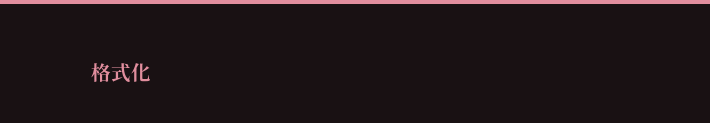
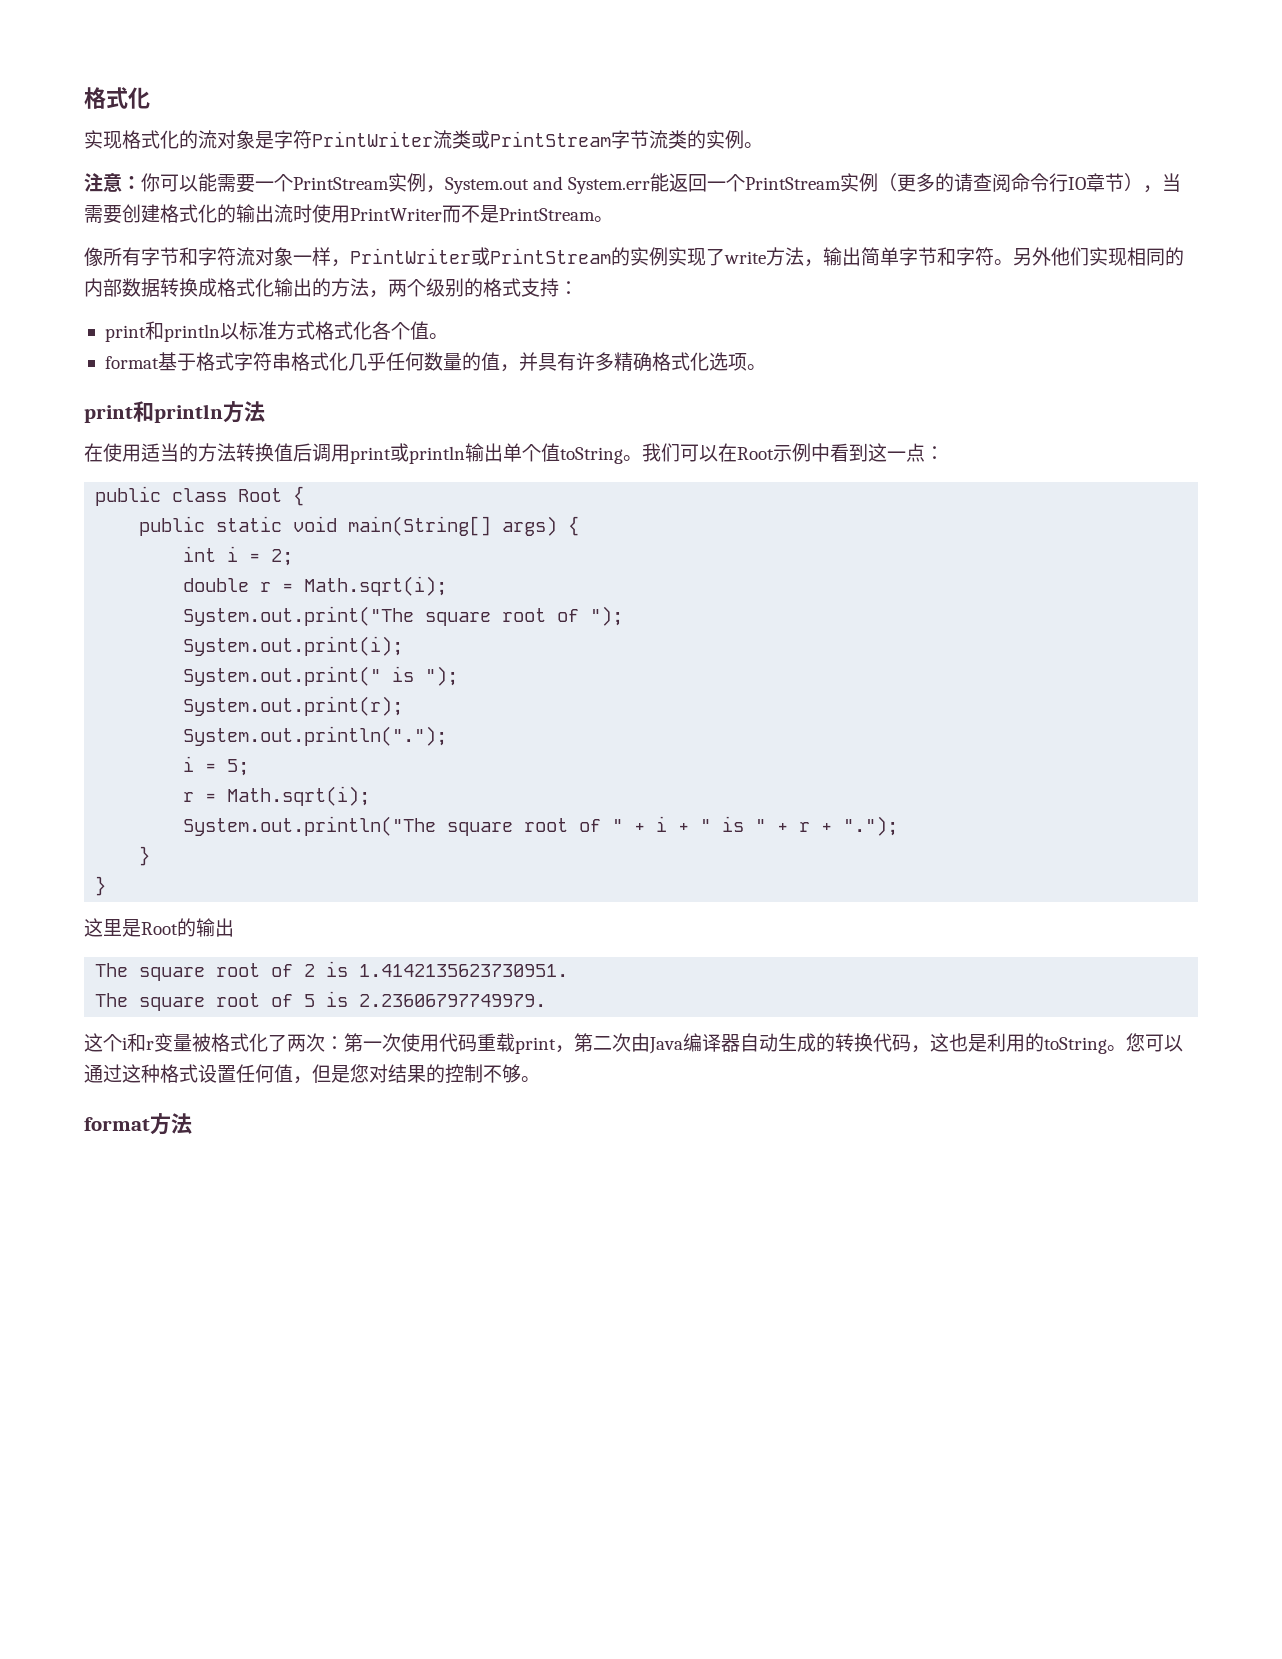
[91,63,151,83] 格式化 -> [84,87,150,109] [84,130,763,149] [84,173,1182,194] [84,204,613,224] [84,247,1184,267] [84,278,578,298] [104,321,448,342] [104,352,766,372] [84,401,265,423] [84,443,944,464] [95,486,305,506] [139,516,580,536] [183,546,294,566] [183,576,448,596] [183,606,624,626] [183,636,404,656] [183,666,459,686] [183,696,404,716] [183,726,448,746] [183,756,250,776] [183,786,371,806] [183,816,899,836] [139,846,151,866] [95,876,107,896] [84,918,234,937] [95,961,569,981] [95,991,547,1011] [84,1033,1183,1054] [84,1064,540,1084] [84,1113,192,1135] 格式化 // 实现格式化的流对象是字符PrintWriter流类或PrintStream字节流类的实例。 // 注意：你可以能需要一个PrintStream实例，System.out and System.err能返回一个PrintStream实例（更多的请查阅命令行IO章节），当需要创建格式化的输出流时使用PrintWriter而不是PrintStream。 // 像所有字节和字符流对象一样，PrintWriter或PrintStream的实例实现了write方法，输出简单字节和字符。另外他们实现相同的内部数据转换成格式化输出的方法，两个级别的格式支持： // print和println以标准方式格式化各个值。 // format基于格式字符串格式化几乎任何数量的值，并具有许多精确格式化选项。 // print和println方法 // 在使用适当的方法转换值后调用print或println输出单个值toString。我们可以在Root示例中看到这一点： // public class Root { // public static void main(String[] args) { // int i = 2; // double r = Math.sqrt(i); // System.out.print("The square root of "); // System.out.print(i); // System.out.print(" is "); // System.out.print(r); // System.out.println("."); // i = 5; // r = Math.sqrt(i); // System.out.println("The square root of " + i + " is " + r + "."); // } // } // 这里是Root的输出 // The square root of 2 is 1.4142135623730951. // The square root of 5 is 2.23606797749979. // 这个i和r变量被格式化了两次：第一次使用代码重载print，第二次由Java编译器自动生成的转换代码，这也是利用的toString。您可以通过这种格式设置任何值，但是您对结果的控制不够。 // format方法

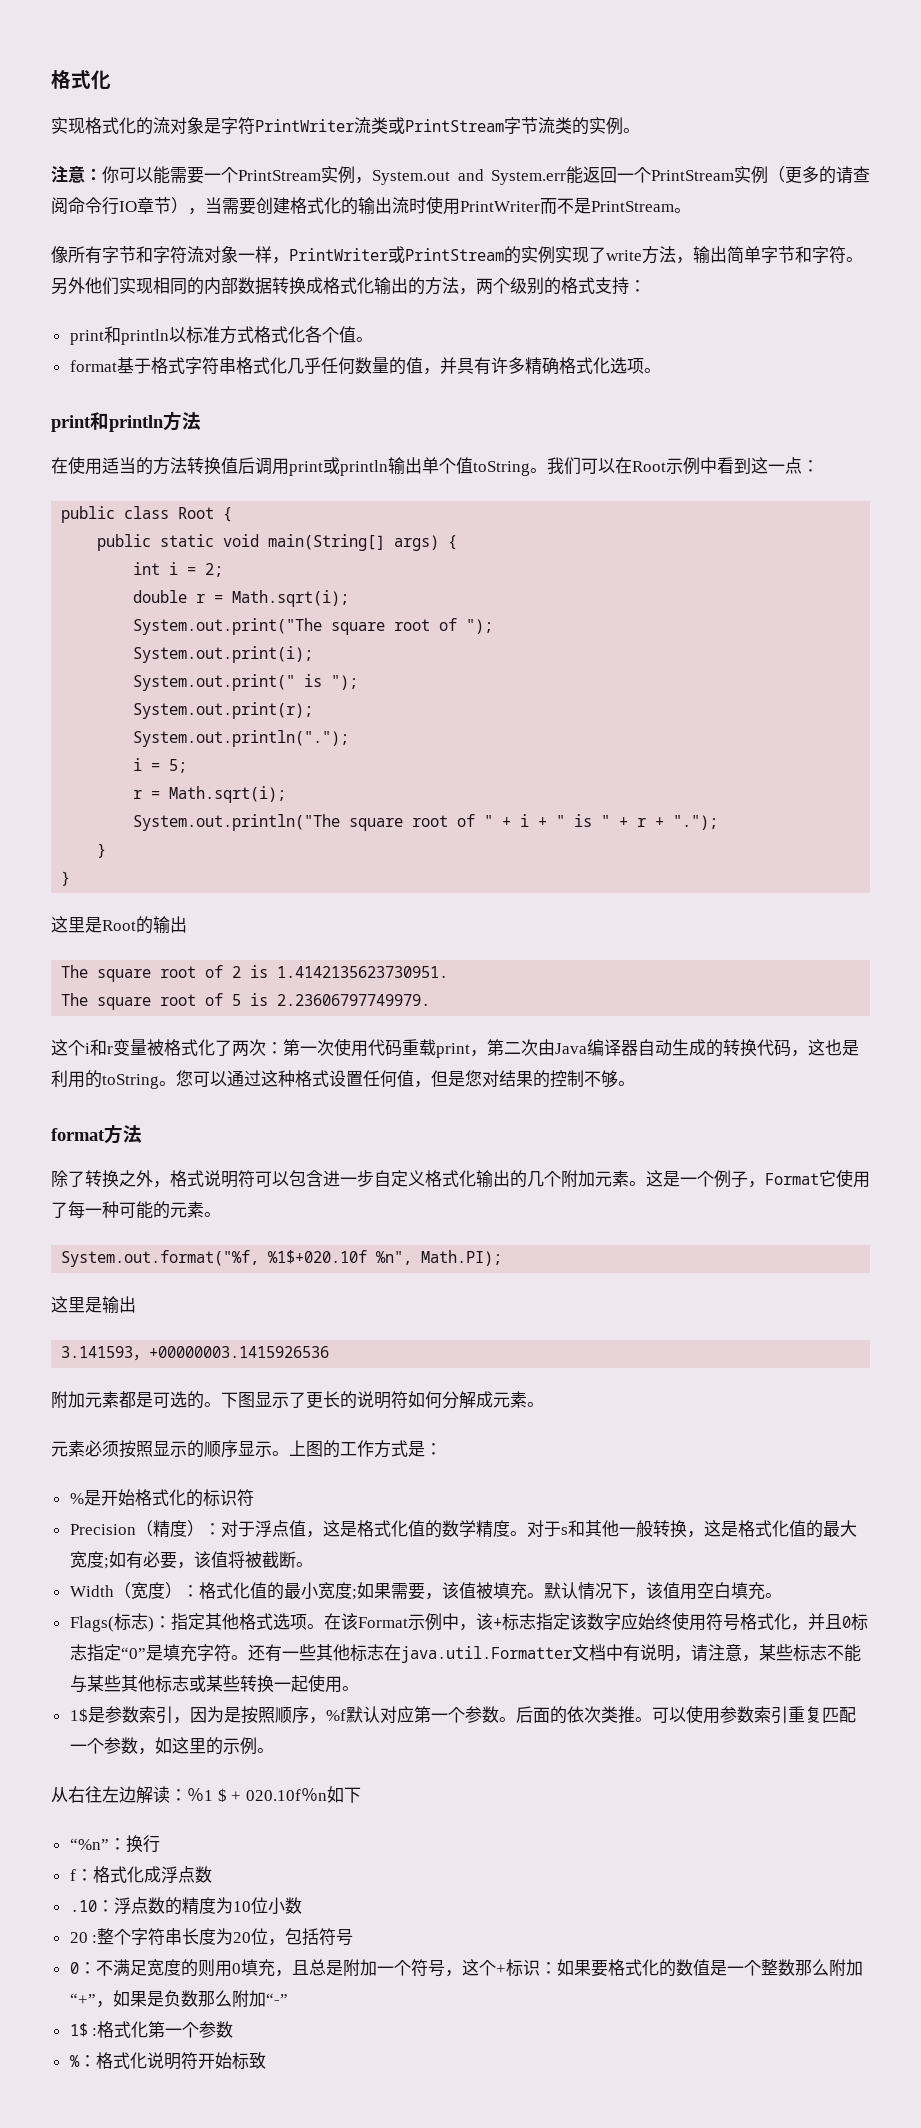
(192, 1123) none -> [51,1169,870,1188] [51,1201,221,1219] [61,1250,503,1267] [51,1296,136,1314] [61,1346,330,1361] [51,1391,544,1409] [51,1440,442,1458] [69,1489,254,1507] [69,1520,857,1538] [69,1551,313,1569] [69,1582,782,1600] [69,1612,868,1632] [69,1644,861,1663] [69,1674,359,1693] [69,1705,856,1724] [69,1737,274,1755] [51,1786,361,1804] [69,1835,160,1853] [69,1866,212,1883] [69,1897,302,1915] [69,1928,354,1946] [69,1959,863,1977] [69,1990,288,2008] [69,2021,234,2038] [69,2052,266,2070] // 除了转换之外，格式说明符可以包含进一步自定义格式化输出的几个附加元素。这是一个例子，Format它使用了每一种可能的元素。 // System.out.format("%f, %1$+020.10f %n", Math.PI); // 这里是输出 // 3.141593，+00000003.1415926536 // 附加元素都是可选的。下图显示了更长的说明符如何分解成元素。 // 元素必须按照显示的顺序显示。上图的工作方式是： // %是开始格式化的标识符 // Precision（精度）：对于浮点值，这是格式化值的数学精度。对于s和其他一般转换，这是格式化值的最大宽度;如有必要，该值将被截断。 // Width（宽度）：格式化值的最小宽度;如果需要，该值被填充。默认情况下，该值用空白填充。 // Flags(标志)：指定其他格式选项。在该Format示例中，该+标志指定该数字应始终使用符号格式化，并且0标志指定“0”是填充字符。还有一些其他标志在java.util.Formatter文档中有说明，请注意，某些标志不能与某些其他标志或某些转换一起使用。 // 1$是参数索引，因为是按照顺序，%f默认对应第一个参数。后面的依次类推。可以使用参数索引重复匹配一个参数，如这里的示例。 // 从右往左边解读：％1 $ + 020.10f％n如下 // “%n”：换行 // f：格式化成浮点数 // .10：浮点数的精度为10位小数 // 20 :整个字符串长度为20位，包括符号 // 0：不满足宽度的则用0填充，且总是附加一个符号，这个+标识：如果要格式化的数值是一个整数那么附加“+”，如果是负数那么附加“-” // 1$ :格式化第一个参数 // %：格式化说明符开始标致

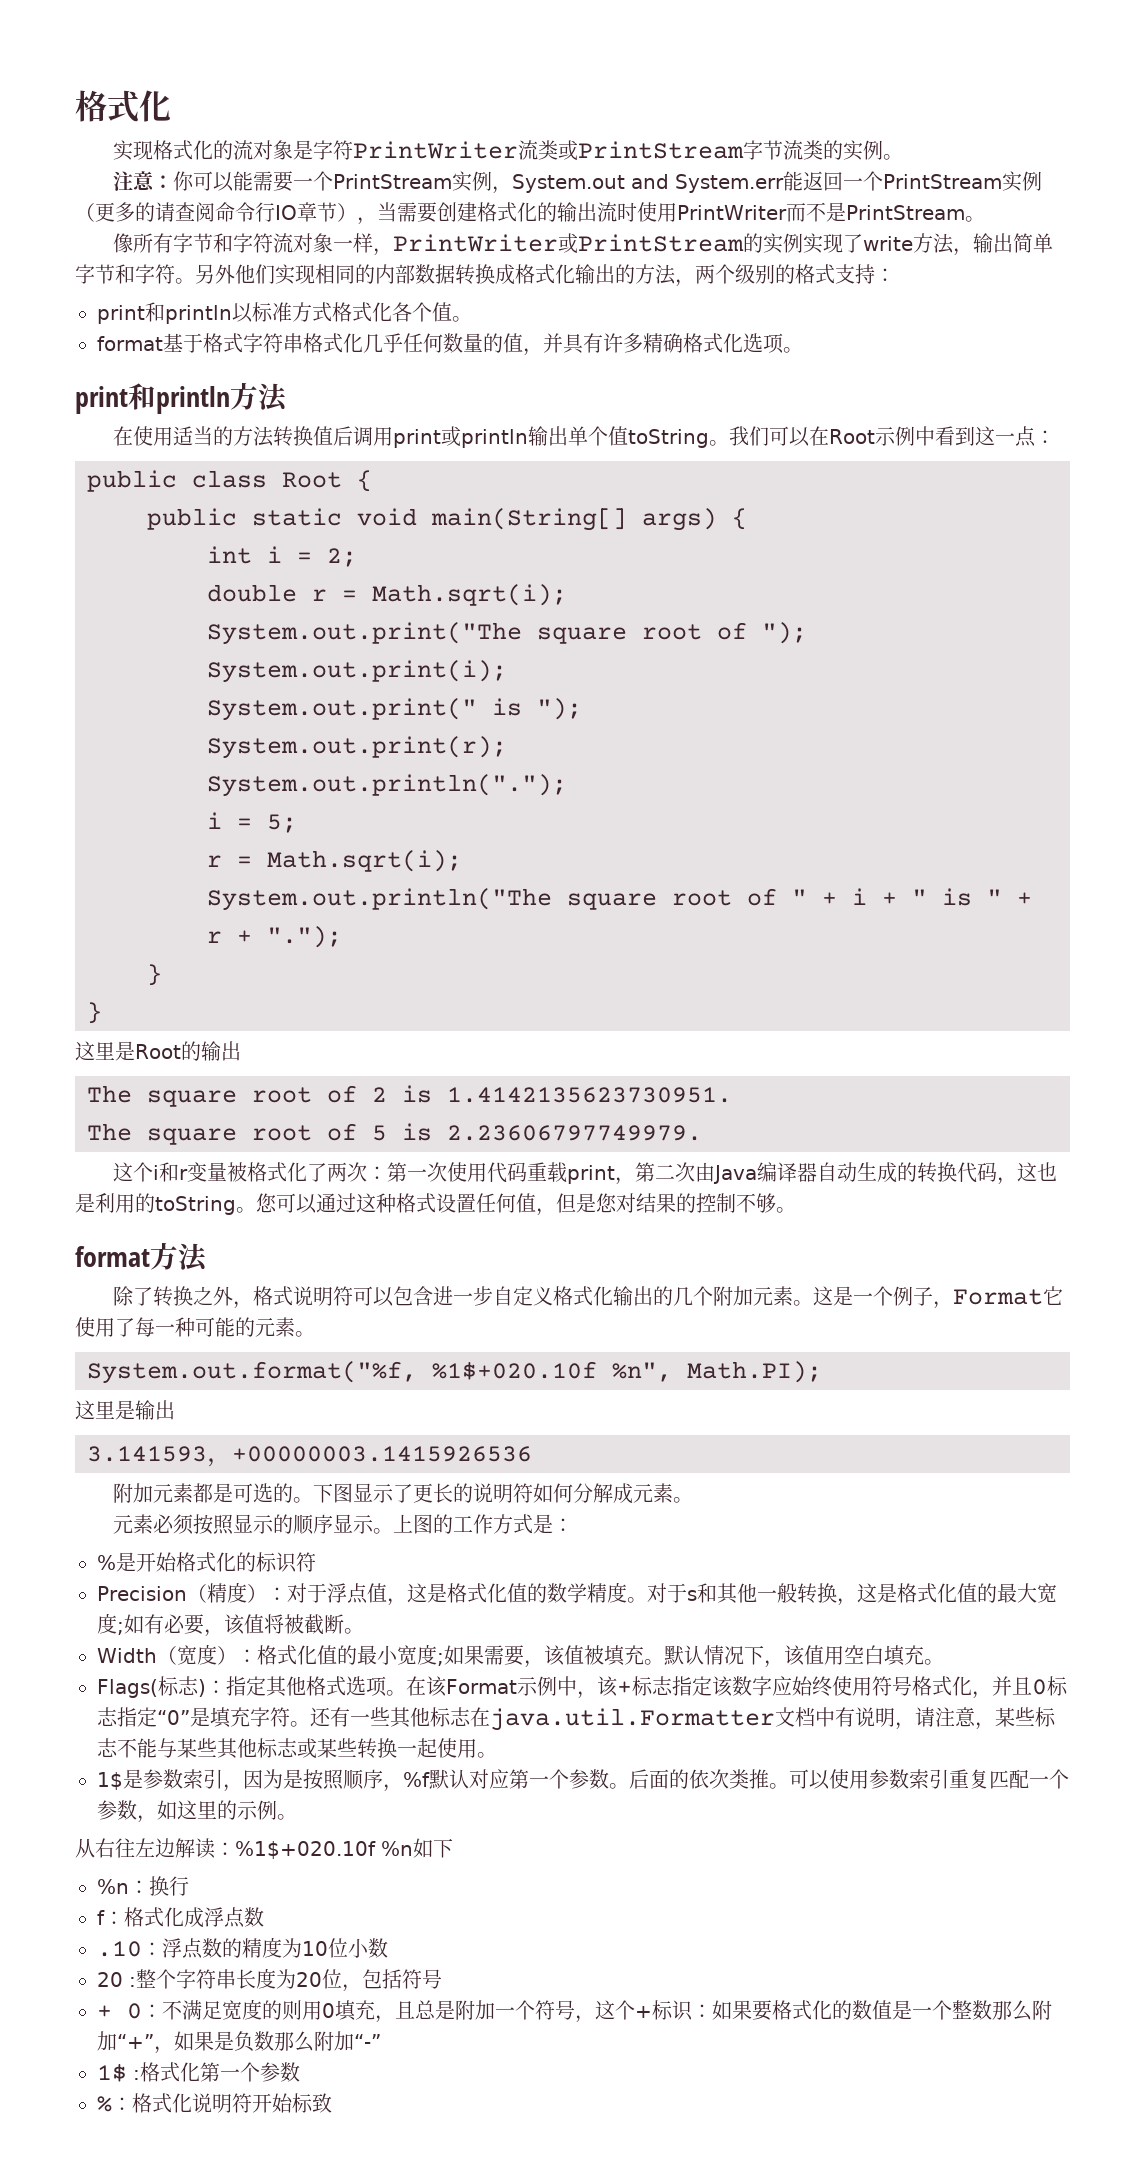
[187,1788,327,1802] ％1 $ + 020.10f％n -> [235,1841,413,1859] %1$+020.10f %n
[69,1838,109,1850] “%n” -> [97,1879,129,1894] %n
(354, 1937) none -> [97,2005,112,2018] +

